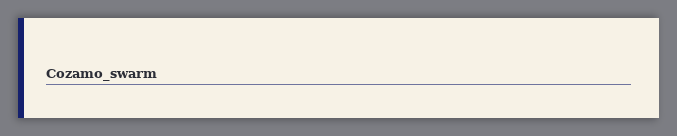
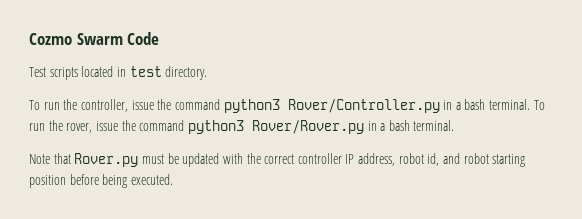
[46,69,157,81] Cozamo_swarm -> [29,32,160,45] [29,66,208,80] [29,99,545,113] [29,120,455,134] [29,153,526,167] [29,174,173,188] Cozmo Swarm Code // Test scripts located in test directory. // To run the controller, issue the command python3 Rover/Controller.py in a bash terminal. To run the rover, issue the command python3 Rover/Rover.py in a bash terminal. // Note that Rover.py must be updated with the correct controller IP address, robot id, and robot starting position before being executed.

